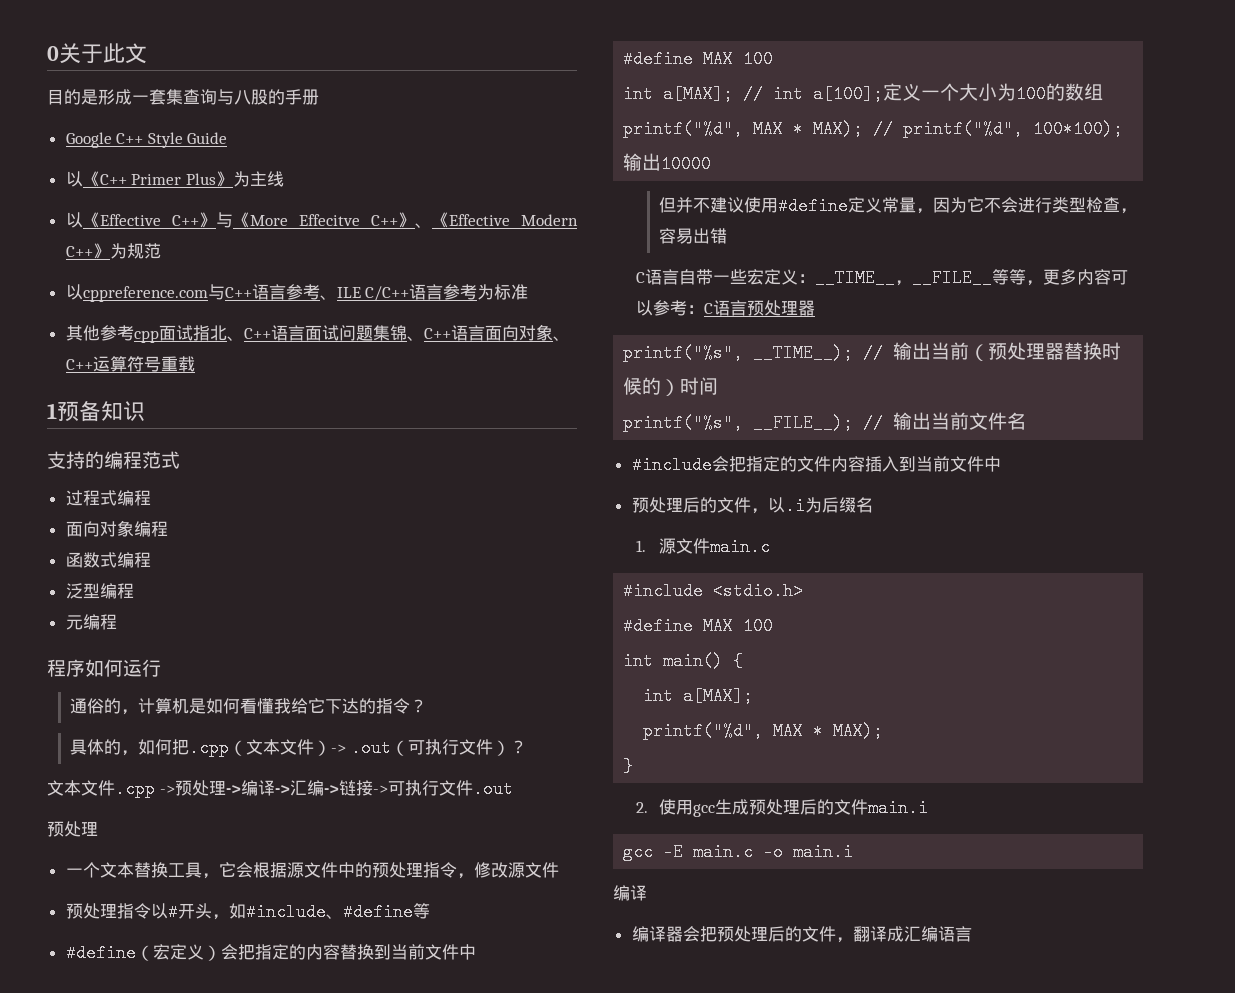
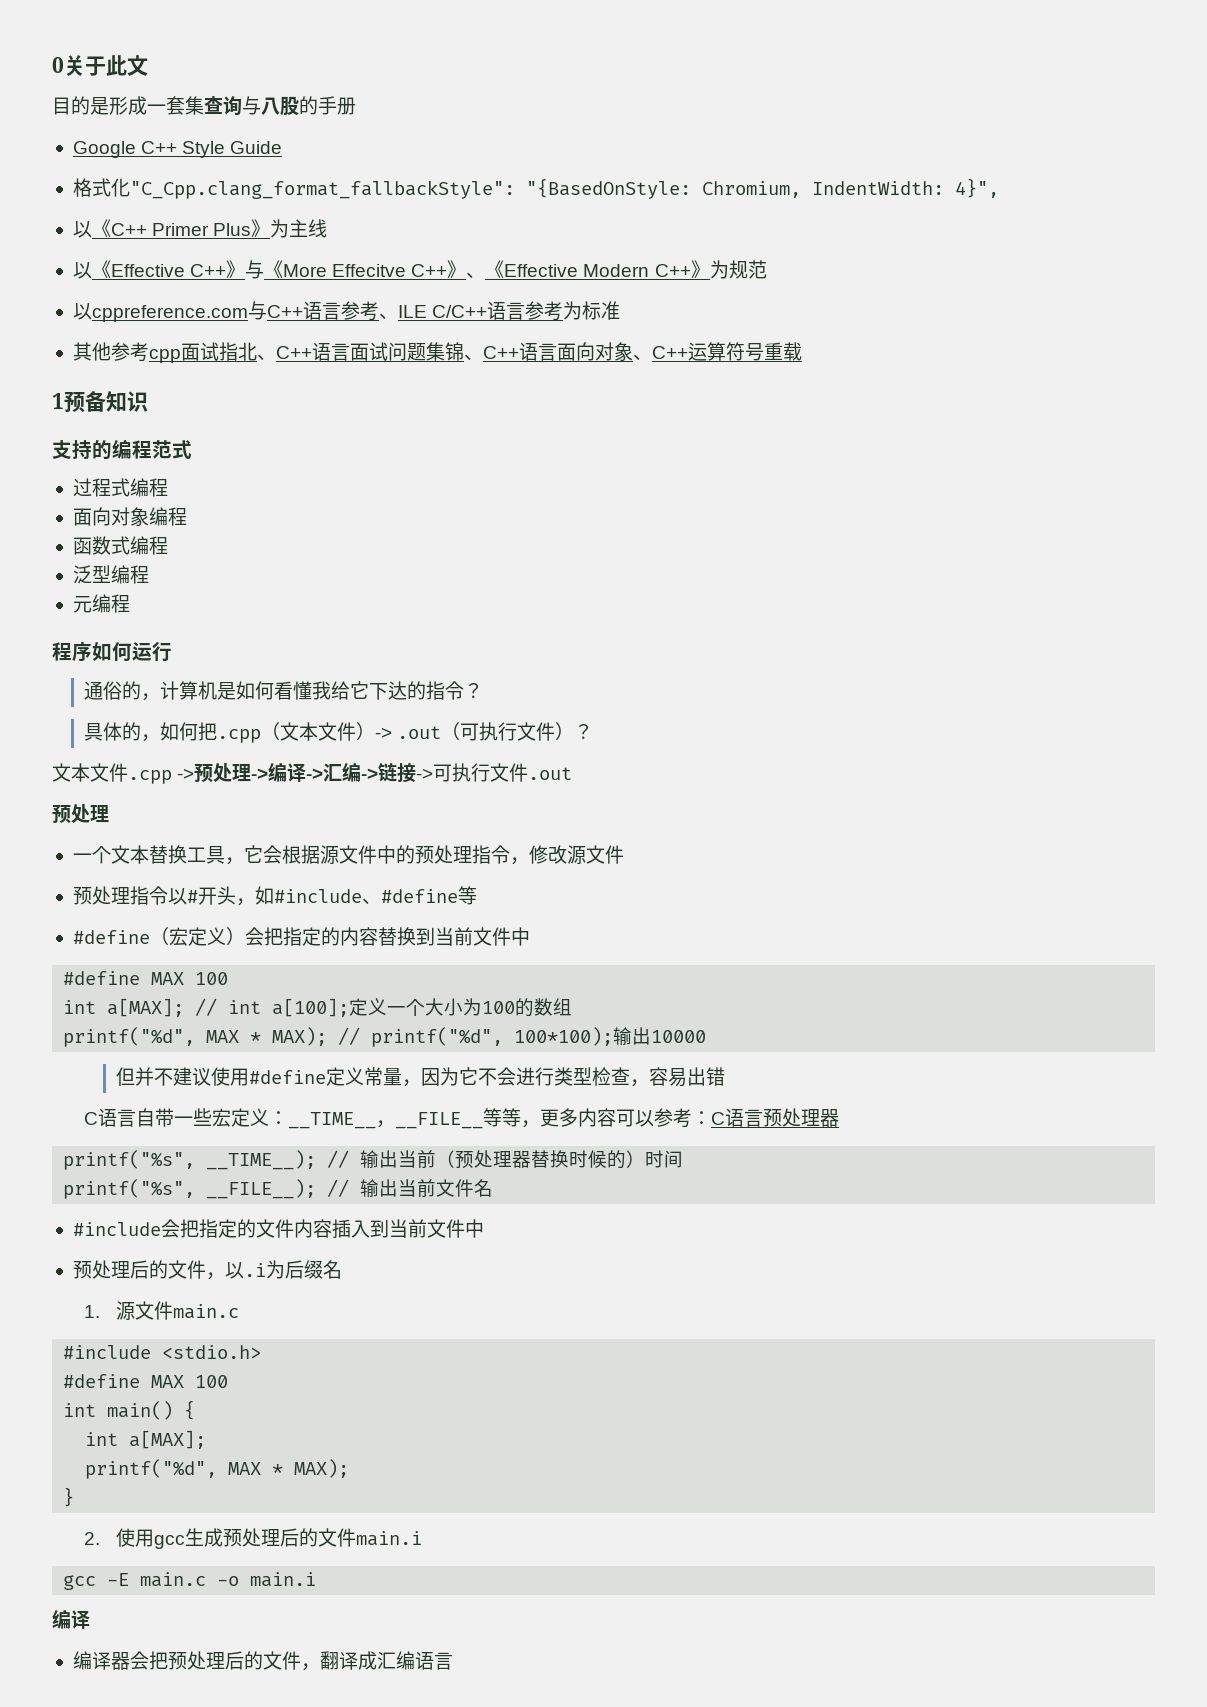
(228, 138) none -> [72,178,999,199] // 格式化"C_Cpp.clang_format_fallbackStyle": "{BasedOnStyle: Chromium, IndentWidth: 4}",

